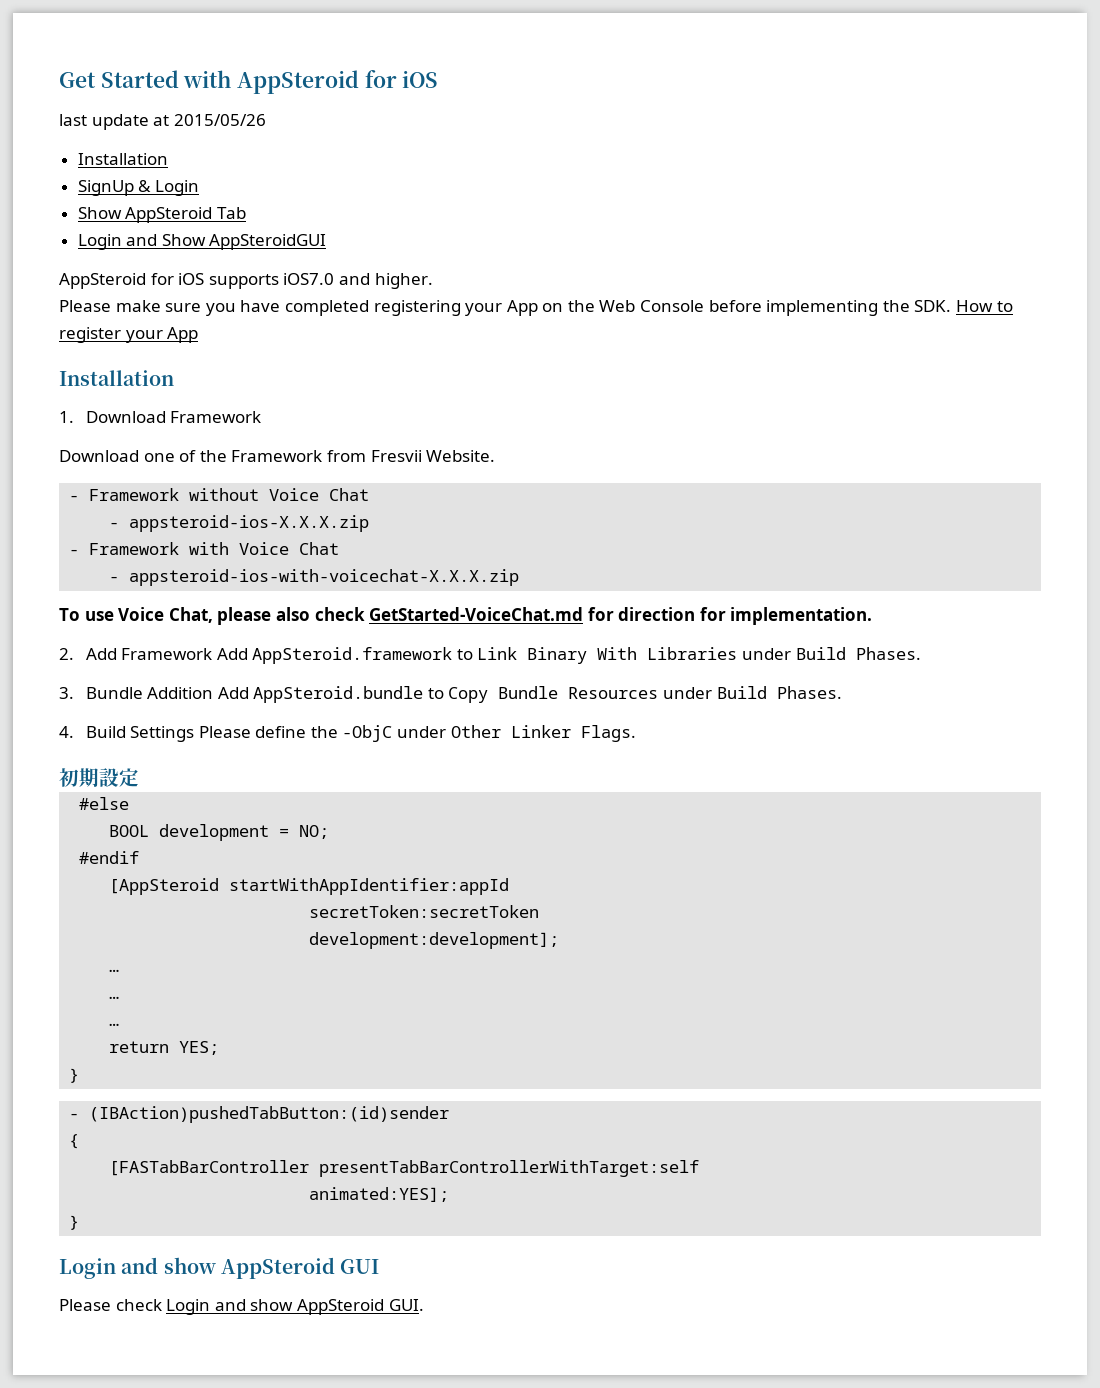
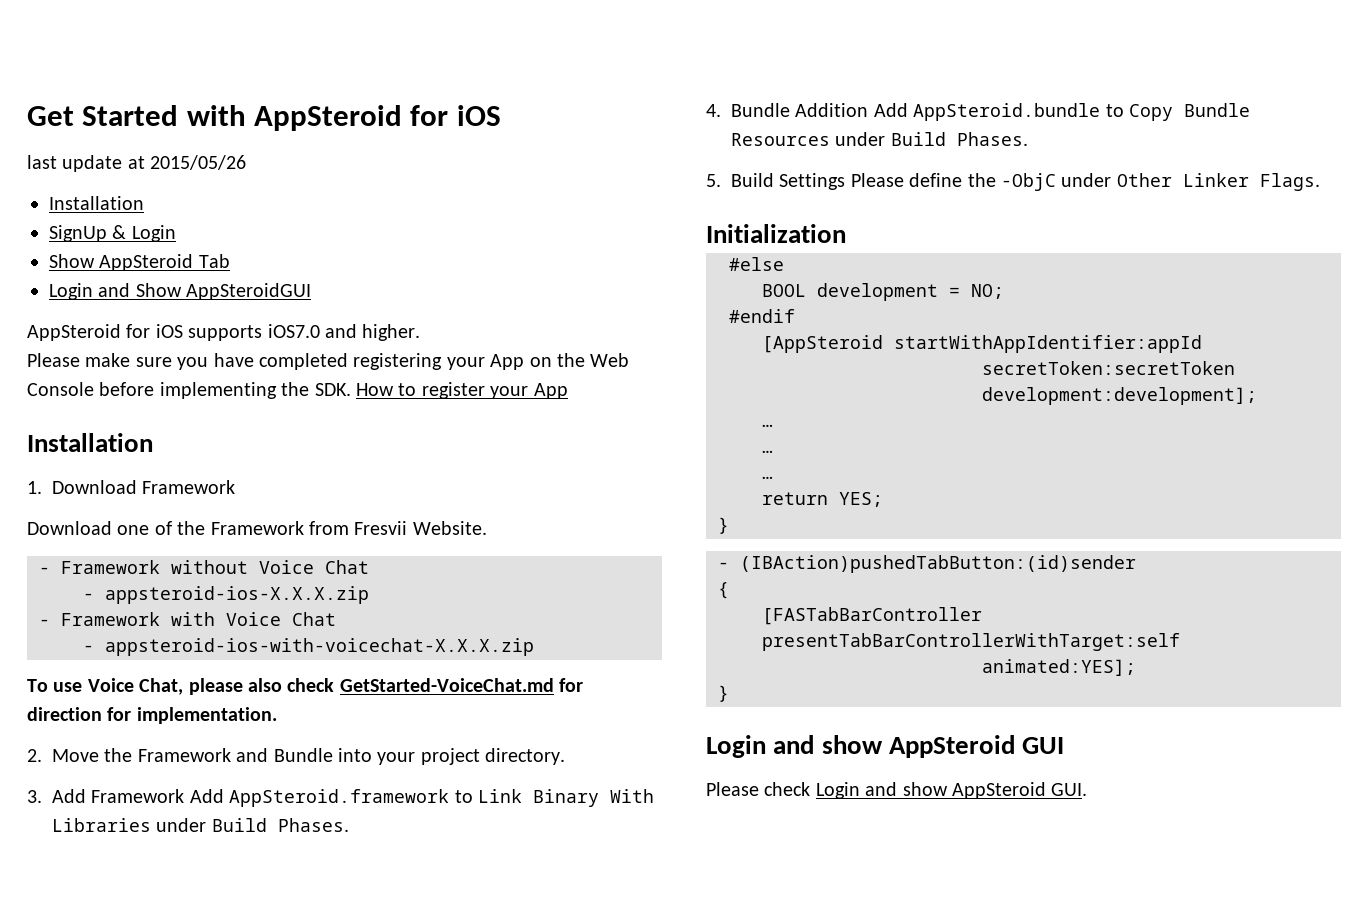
(74, 654) none -> [52,748,566,765] [27,790,42,803] Move the Framework and Bundle into your project directory. // 3.
[59,687,74,699] 3. -> [706,104,721,117] 4.
[59,726,74,738] 4. -> [706,174,721,187] 5.
[59,768,139,787] 初期設定 -> [706,224,846,243] Initialization

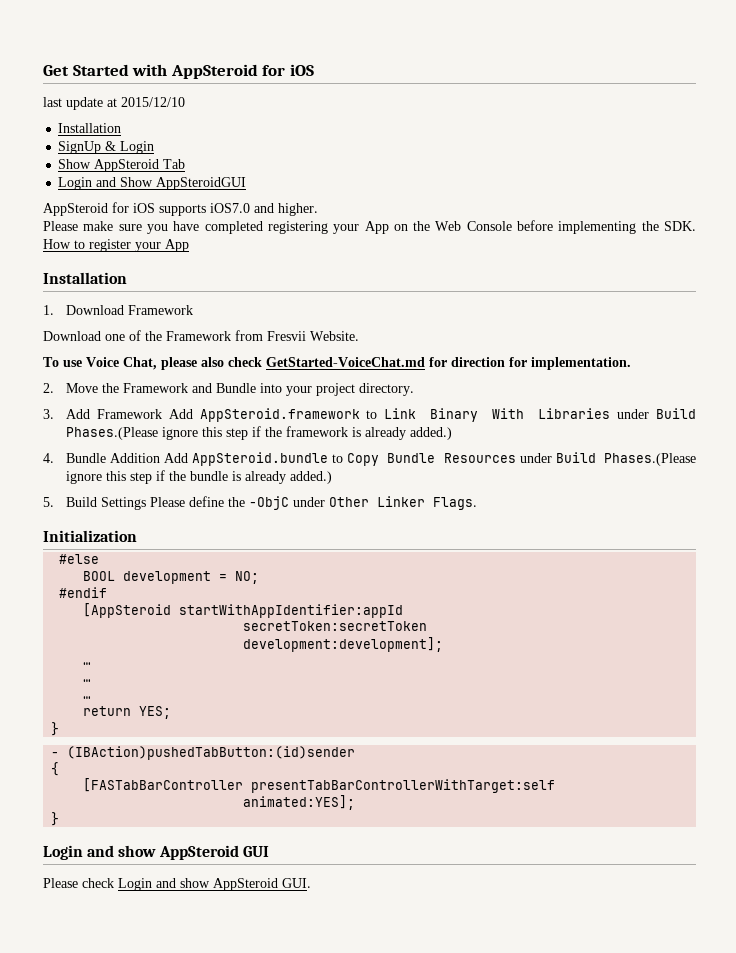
[150,155,247,170] 2015/05/26 -> [121,97,185,107] 2015/12/10
[39,560,369,574] [83,586,369,604] [39,612,336,626] [83,638,534,656] // - Framework without Voice Chat // - appsteroid-ios-X.X.X.zip // - Framework with Voice Chat // - appsteroid-ios-with-voicechat-X.X.X.zip -> (359, 336) none
[277,818,349,832] Phases. -> [65,426,452,440] Phases.(Please ignore this step if the framework is already added.)
[956,132,1028,146] Phases. -> [604,453,697,466] [65,470,332,484] Phases.(Please ignore this step if the bundle is already added.)

